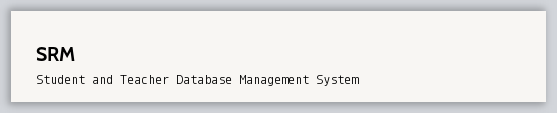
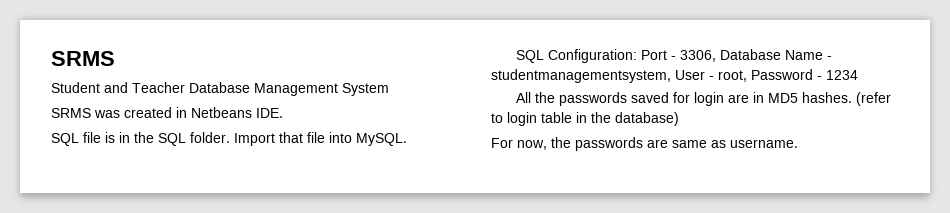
[36,47,75,61] SRM -> [51,51,115,66] SRMS
(359, 80) none -> [51,107,283,118] [51,132,407,146] [516,49,833,63] [491,69,858,83] [516,92,892,106] [491,112,679,126] [491,137,798,151] // SRMS was created in Netbeans IDE. // SQL file is in the SQL folder. Import that file into MySQL. // SQL Configuration: Port - 3306, Database Name - studentmanagementsystem, User - root, Password - 1234 // All the passwords saved for login are in MD5 hashes. (refer to login table in the database) // For now, the passwords are same as username.

